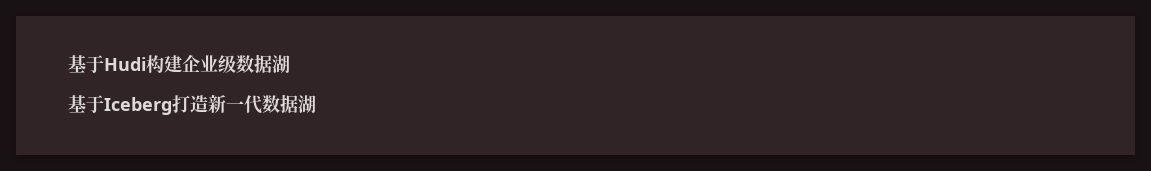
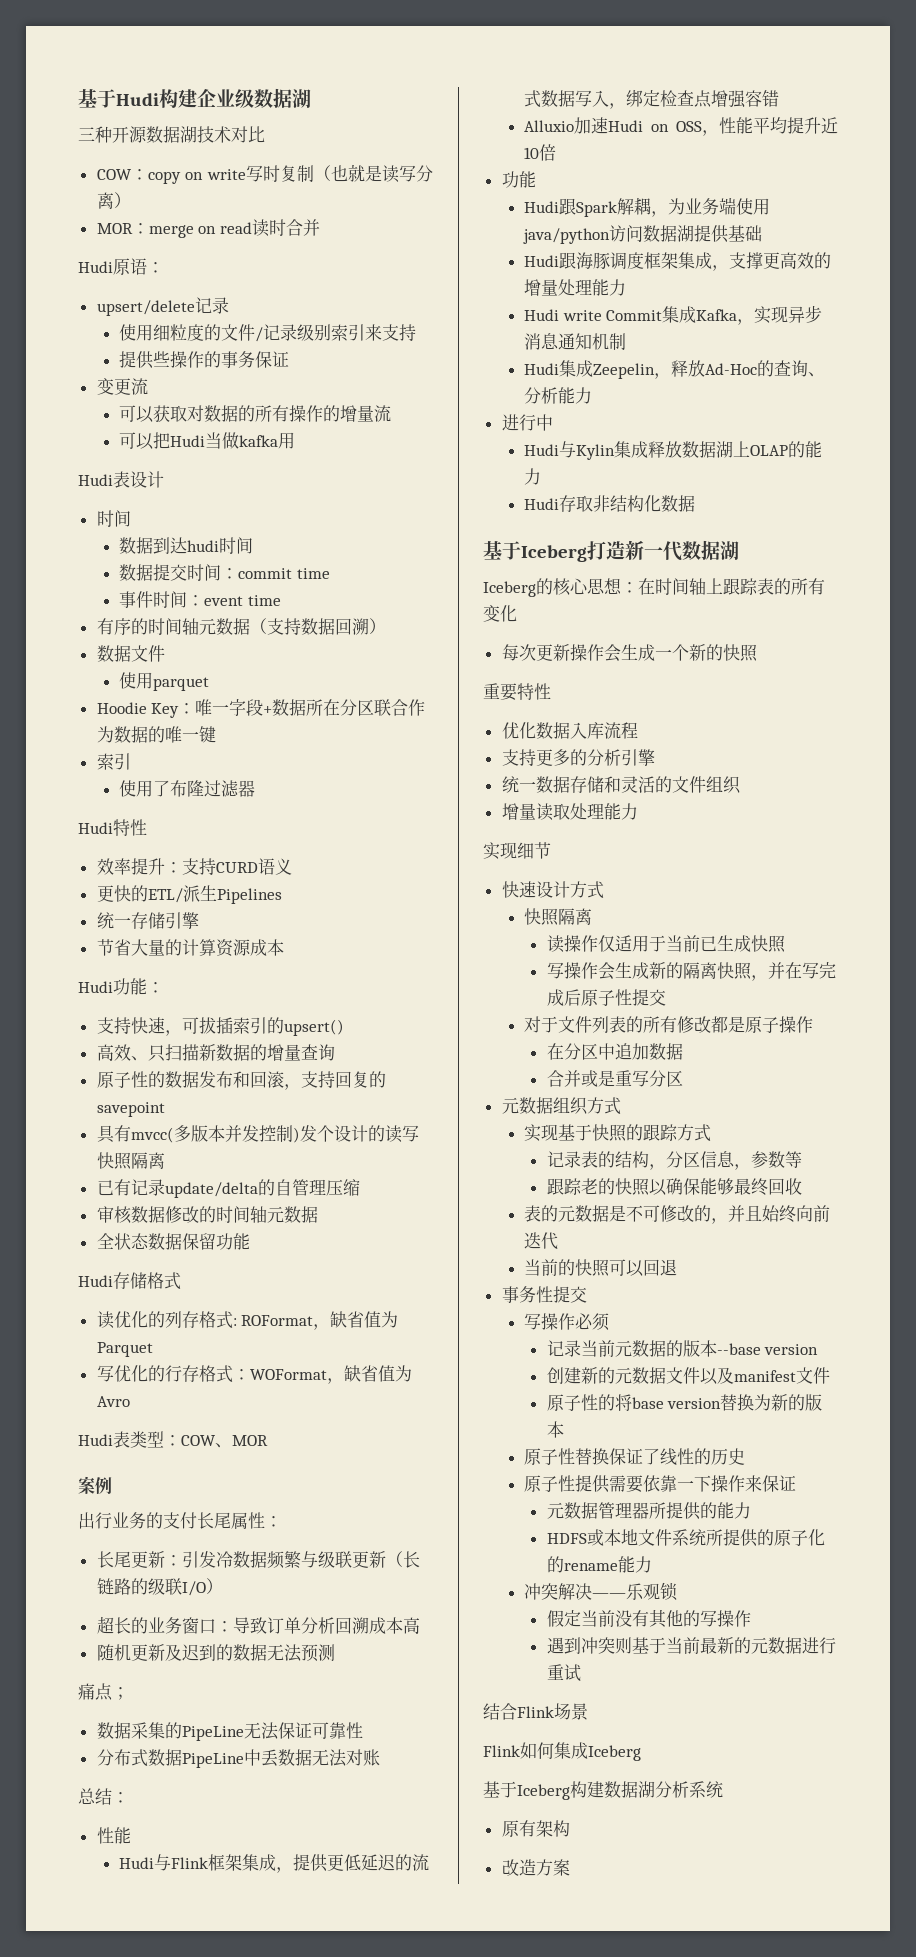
(290, 64) none -> [78,126,265,143] [96,164,433,184] [96,192,131,209] [96,219,320,238] [78,258,164,275] [96,297,229,316] [119,324,417,342] [119,351,290,369] [96,378,148,395] [119,405,392,423] [119,432,296,450] [78,471,164,488] [96,510,131,527] [119,537,254,554] [119,564,330,581] [119,591,281,608] [96,618,386,635] [96,645,165,662] [119,672,210,691] [96,699,426,718] [96,726,216,743] [96,753,131,770] [119,780,256,797] [78,819,147,837] [96,858,292,875] [96,885,282,904] [96,912,199,929] [96,939,284,957] [78,978,164,995] [96,1017,344,1036] [96,1044,335,1062] [96,1071,386,1090] [96,1102,165,1117] [96,1125,419,1143] [96,1152,165,1170] [96,1179,360,1198] [96,1206,318,1224] [96,1233,250,1250] [78,1272,181,1290] [96,1311,399,1330] [96,1342,153,1357] [96,1365,412,1384] [96,1396,130,1407] [78,1431,268,1448] [78,1476,112,1494] [78,1512,282,1529] [96,1551,420,1569] [96,1578,223,1596] [96,1616,420,1634] [96,1644,335,1662] [78,1683,129,1701] [96,1722,363,1741] [96,1749,380,1768] [78,1788,129,1805] [96,1827,131,1844] [119,1854,430,1873] [524,89,780,109] [524,117,838,136] [524,144,557,161] [501,171,536,188] [524,197,771,217] [523,225,763,244] [524,252,832,271] [524,279,627,296] [524,305,823,325] [524,333,627,350] [524,360,826,379] [524,387,593,404] [501,414,553,431] [524,441,823,460] [524,468,542,485] [524,495,696,512] // 三种开源数据湖技术对比 // COW：copy on write写时复制（也就是读写分离） // MOR：merge on read读时合并 // Hudi原语： // upsert/delete记录 // 使用细粒度的文件/记录级别索引来支持 // 提供些操作的事务保证 // 变更流 // 可以获取对数据的所有操作的增量流 // 可以把Hudi当做kafka用 // Hudi表设计 // 时间 // 数据到达hudi时间 // 数据提交时间：commit time // 事件时间：event time // 有序的时间轴元数据（支持数据回溯） // 数据文件 // 使用parquet // Hoodie Key：唯一字段+数据所在分区联合作为数据的唯一键 // 索引 // 使用了布隆过滤器 // Hudi特性 // 效率提升：支持CURD语义 // 更快的ETL/派生Pipelines // 统一存储引擎 // 节省大量的计算资源成本 // Hudi功能： // 支持快速，可拔插索引的upsert() // 高效、只扫描新数据的增量查询 // 原子性的数据发布和回滚，支持回复的savepoint // 具有mvcc(多版本并发控制)发个设计的读写快照隔离 // 已有记录update/delta的自管理压缩 // 审核数据修改的时间轴元数据 // 全状态数据保留功能 // Hudi存储格式 // 读优化的列存格式: ROFormat，缺省值为Parquet // 写优化的行存格式：WOFormat，缺省值为Avro // Hudi表类型：COW、MOR // 案例 // 出行业务的支付长尾属性： // 长尾更新：引发冷数据频繁与级联更新（长链路的级联I/O） // 超长的业务窗口：导致订单分析回溯成本高 // 随机更新及迟到的数据无法预测 // 痛点； // 数据采集的PipeLine无法保证可靠性 // 分布式数据PipeLine中丢数据无法对账 // 总结： // 性能 // Hudi与Flink框架集成，提供更低延迟的流式数据写入，绑定检查点增强容错 // Alluxio加速Hudi on OSS，性能平均提升近10倍 // 功能 // Hudi跟Spark解耦，为业务端使用java/python访问数据湖提供基础 // Hudi跟海豚调度框架集成，支撑更高效的增量处理能力 // Hudi write Commit集成Kafka，实现异步消息通知机制 // Hudi集成Zeepelin，释放Ad-Hoc的查询、分析能力 // 进行中 // Hudi与Kylin集成释放数据湖上OLAP的能力 // Hudi存取非结构化数据
(316, 104) none -> [483,578,825,597] [483,605,517,622] [501,644,758,662] [483,683,551,701] [501,722,638,739] [501,749,655,766] [501,776,741,794] [501,803,638,821] [483,842,551,860] [501,881,604,899] [524,908,593,926] [546,935,786,953] [546,962,836,981] [546,989,666,1006] [524,1016,814,1033] [546,1043,683,1060] [546,1070,683,1087] [501,1097,621,1115] [524,1124,712,1142] [546,1151,802,1170] [546,1178,802,1196] [524,1205,831,1224] [524,1232,559,1250] [524,1259,678,1277] [501,1286,587,1303] [524,1313,611,1331] [546,1340,819,1357] [546,1367,830,1385] [546,1394,823,1411] [546,1421,564,1438] [524,1448,746,1466] [524,1475,797,1493] [546,1502,751,1520] [546,1529,825,1547] [546,1556,652,1573] [524,1582,679,1601] [546,1609,751,1628] [546,1637,836,1654] [546,1664,581,1682] [483,1703,588,1720] [483,1742,641,1761] [483,1781,723,1800] [501,1820,570,1837] [501,1859,570,1876] // Iceberg的核心思想：在时间轴上跟踪表的所有变化 // 每次更新操作会生成一个新的快照 // 重要特性 // 优化数据入库流程 // 支持更多的分析引擎 // 统一数据存储和灵活的文件组织 // 增量读取处理能力 // 实现细节 // 快速设计方式 // 快照隔离 // 读操作仅适用于当前已生成快照 // 写操作会生成新的隔离快照，并在写完成后原子性提交 // 对于文件列表的所有修改都是原子操作 // 在分区中追加数据 // 合并或是重写分区 // 元数据组织方式 // 实现基于快照的跟踪方式 // 记录表的结构，分区信息，参数等 // 跟踪老的快照以确保能够最终回收 // 表的元数据是不可修改的，并且始终向前迭代 // 当前的快照可以回退 // 事务性提交 // 写操作必须 // 记录当前元数据的版本--base version // 创建新的元数据文件以及manifest文件 // 原子性的将base version替换为新的版本 // 原子性替换保证了线性的历史 // 原子性提供需要依靠一下操作来保证 // 元数据管理器所提供的能力 // HDFS或本地文件系统所提供的原子化的rename能力 // 冲突解决——乐观锁 // 假定当前没有其他的写操作 // 遇到冲突则基于当前最新的元数据进行重试 // 结合Flink场景 // Flink如何集成Iceberg // 基于Iceberg构建数据湖分析系统 // 原有架构 // 改造方案

